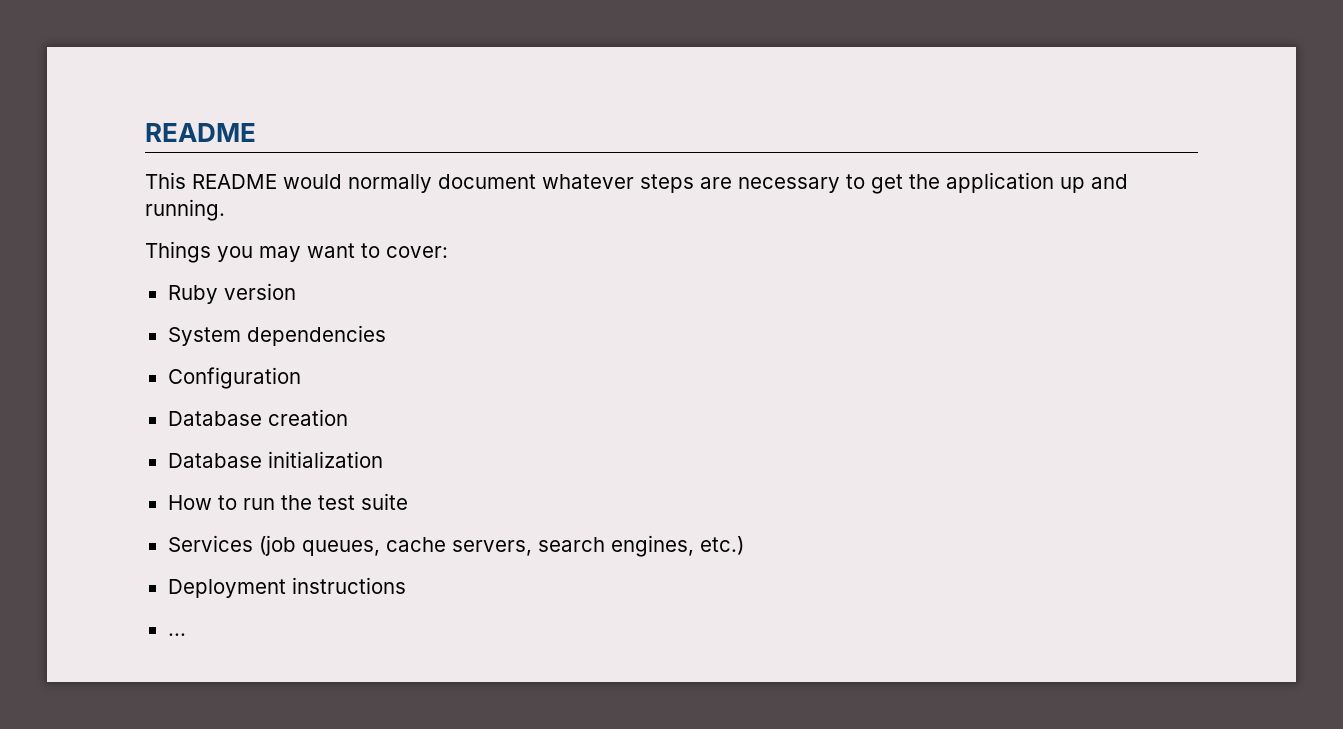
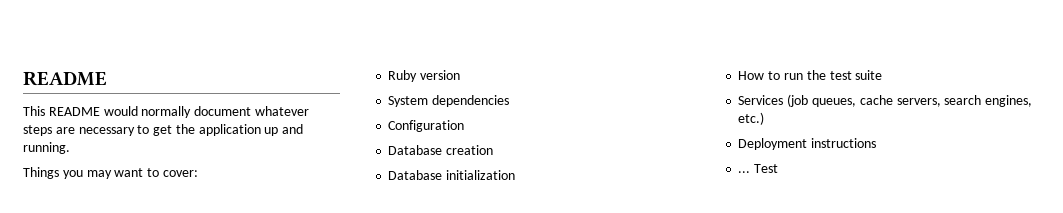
(186, 634) none -> [754,164,779,173] Test

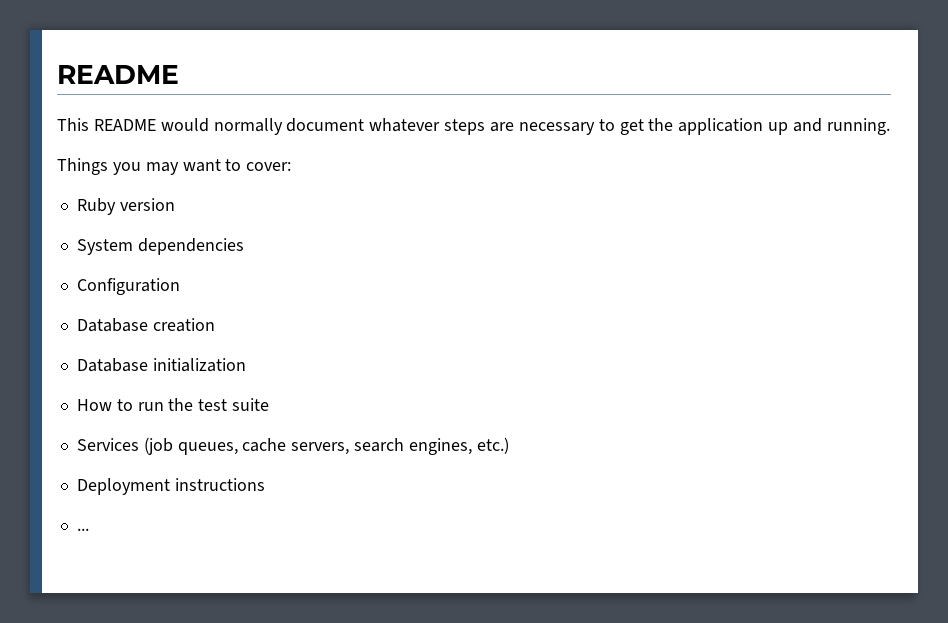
[754,164,779,173] Test -> (89, 529) none

